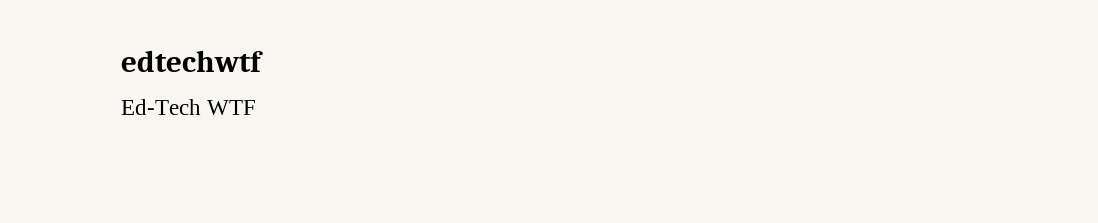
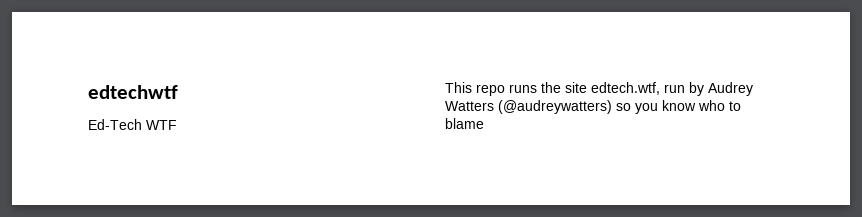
(257, 107) none -> [445,82,753,96] [445,100,741,114] [445,118,484,129] // This repo runs the site edtech.wtf, run by Audrey Watters (@audreywatters) so you know who to blame

